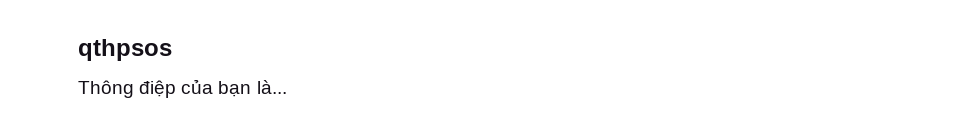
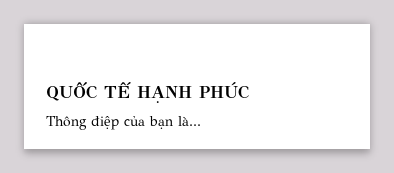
[78,39,172,61] qthpsos -> [46,82,249,103] QUỐC TẾ HẠNH PHÚC

